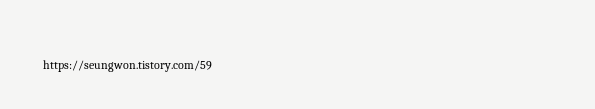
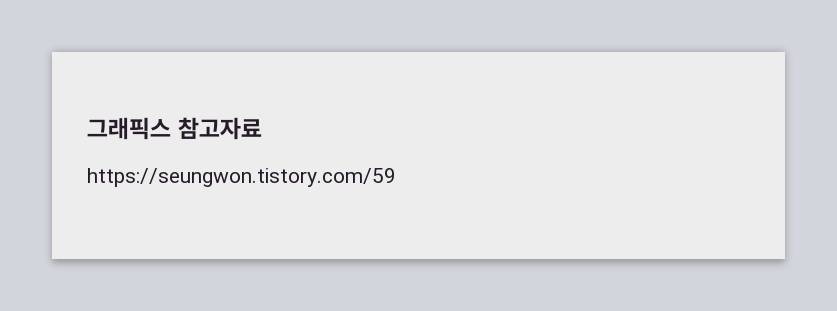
(43, 66) none -> [87,117,262,140] 그래픽스 참고자료 //

